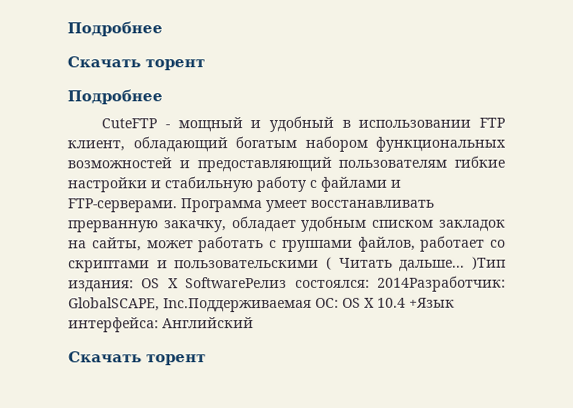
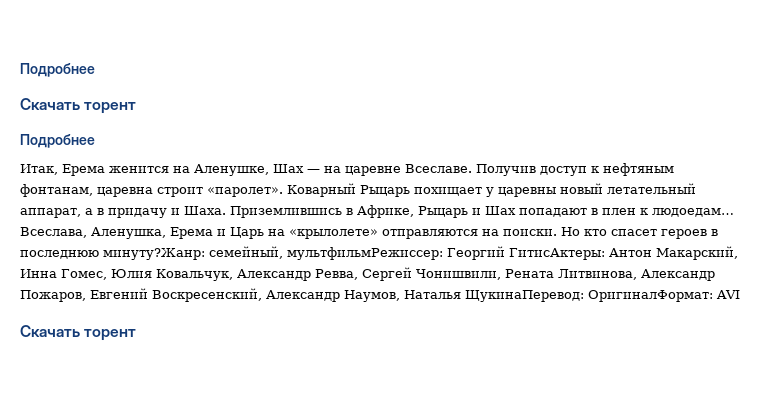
[101,115,506,133] [67,135,506,153] [67,155,505,173] [67,175,401,193] [67,198,435,213] [68,215,507,233] [68,235,506,253] [68,256,508,273] [68,275,506,293] [68,297,455,313] [68,317,254,333] CuteFTP - мощный и удобный в использовании FTP клиент, обладающий богатым набором функциональных возможностей и предоставляющий пользователям гибкие настройки и стабильную работу с файлами и FTP-серверами. Программа умеет восстанавливать прерванную закачку, обладает удобным списком закладок на сайты, может работать с группами файлов, работает со скриптами и пользовательскими ( Читать дальше... )Тип издания: OS X SoftwareРелиз состоялся: 2014Разработчик: GlobalSCAPE, Inc.Поддерживаемая ОС: OS X 10.4 +Язык интерфейса: Английский -> [20,163,674,176] [20,183,696,197] [20,205,734,218] [20,227,718,239] [20,246,738,260] [20,267,715,281] [20,288,740,302] Итак, Ерема женится на Аленушке, Шах — на царевне Всеславе. Получив доступ к нефтяным фонтанам, царевна строит «паролет». Коварный Рыцарь похищает у царевны новый летательный аппарат, а в придачу и Шаха. Приземлившись в Африке, Рыцарь и Шах попадают в плен к людоедам… Всеслава, Аленушка, Ерема и Царь на «крылолете» отправляются на поиски. Но кто спасет героев в последнюю минуту?Жанр: семейный, мультфильмРежиссер: Георгий ГитисАктеры: Антон Макарский, Инна Гомес, Юлия Ковальчук, Александр Ревва, Сергей Чонишвили, Рената Литвинова, Александр Пожаров, Евгений Воскресенский, Александр Наумов, Наталья ЩукинаПеревод: ОригиналФормат: AVI

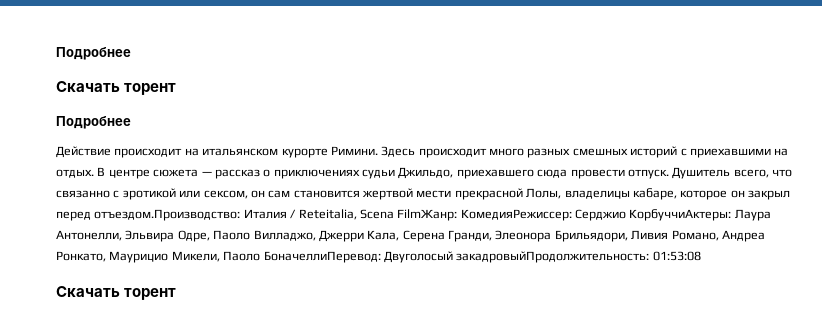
[20,163,674,176] [20,183,696,197] [20,205,734,218] [20,227,718,239] [20,246,738,260] [20,267,715,281] [20,288,740,302] Итак, Ерема женится на Аленушке, Шах — на царевне Всеславе. Получив доступ к нефтяным фонтанам, царевна строит «паролет». Коварный Рыцарь похищает у царевны новый летательный аппарат, а в придачу и Шаха. Приземлившись в Африке, Рыцарь и Шах попадают в плен к людоедам… Всеслава, Аленушка, Ерема и Царь на «крылолете» отправляются на поиски. Но кто спасет героев в последнюю минуту?Жанр: семейный, мультфильмРежиссер: Георгий ГитисАктеры: Антон Макарский, Инна Гомес, Юлия Ковальчук, Александр Ревва, Сергей Чонишвили, Рената Литвинова, Александр Пожаров, Евгений Воскресенский, Александр Наумов, Наталья ЩукинаПеревод: ОригиналФормат: AVI -> [56,146,789,158] [56,167,792,179] [56,188,790,200] [56,209,771,221] [56,230,765,242] [56,251,701,263] Действие происходит на итальянском курорте Римини. Здесь происходит много разных смешных историй с приехавшими на отдых. В центре сюжета — рассказ о приключениях судьи Джильдо, приехавшего сюда провести отпуск. Душитель всего, что связанно с эротикой или сексом, он сам становится жертвой мести прекрасной Лолы, владелицы кабаре, которое он закрыл перед отъездом.Производство: Италия / Reteitalia, Scena FilmЖанр: КомедияРежиссер: Серджио КорбуччиАктеры: Лаура Антонелли, Эльвира Одре, Паоло Вилладжо, Джерри Кала, Серена Гранди, Элеонора Брильядори, Ливия Романо, Андреа Ронкато, Маурицио Микели, Паоло БоначеллиПеревод: Двуголосый закадровыйПродолжительность: 01:53:08

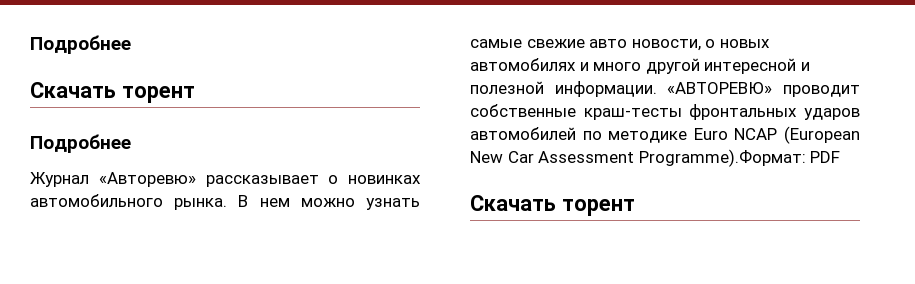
[56,146,789,158] [56,167,792,179] [56,188,790,200] [56,209,771,221] [56,230,765,242] [56,251,701,263] Действие происходит на итальянском курорте Римини. Здесь происходит много разных смешных историй с приехавшими на отдых. В центре сюжета — рассказ о приключениях судьи Джильдо, приехавшего сюда провести отпуск. Душитель всего, что связанно с эротикой или сексом, он сам становится жертвой мести прекрасной Лолы, владелицы кабаре, которое он закрыл перед отъездом.Производство: Италия / Reteitalia, Scena FilmЖанр: КомедияРежиссер: Серджио КорбуччиАктеры: Лаура Антонелли, Эльвира Одре, Паоло Вилладжо, Джерри Кала, Серена Гранди, Элеонора Брильядори, Ливия Романо, Андреа Ронкато, Маурицио Микели, Паоло БоначеллиПеревод: Двуголосый закадровыйПродолжительность: 01:53:08 -> [30,172,421,187] [30,194,420,210] [470,39,770,51] [470,58,810,74] [470,81,860,97] [470,104,860,120] [470,126,860,144] [470,149,841,167] Журнал «Авторевю» рассказывает о новинках автомобильного рынка. В нем можно узнать самые свежие авто новости, о новых автомобилях и много другой интересной и полезной информации. «АВТОРЕВЮ» проводит собственные краш-тесты фронтальных ударов автомобилей по методике Euro NCAP (European New Car Assessment Programme).Формат: PDF

